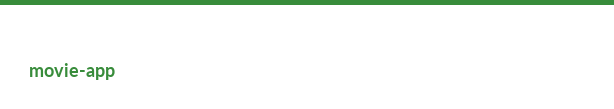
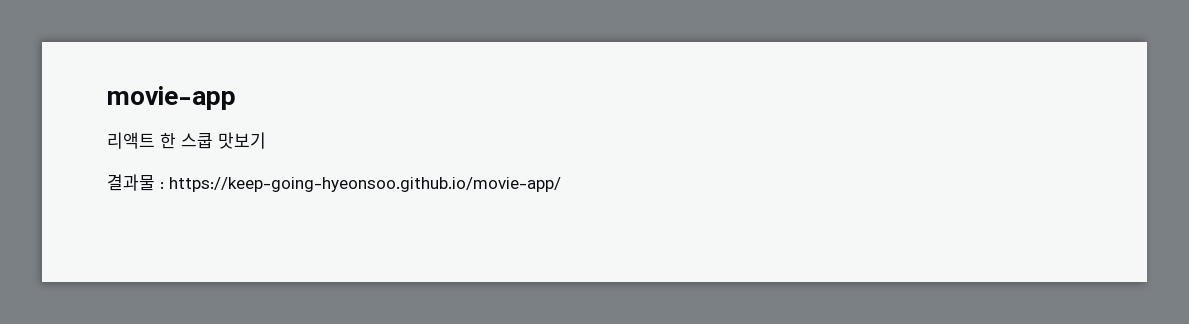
(115, 71) none -> [107,132,266,149] [107,174,561,192] // 리액트 한 스쿱 맛보기 // 결과물 : https://keep-going-hyeonsoo.github.io/movie-app/

